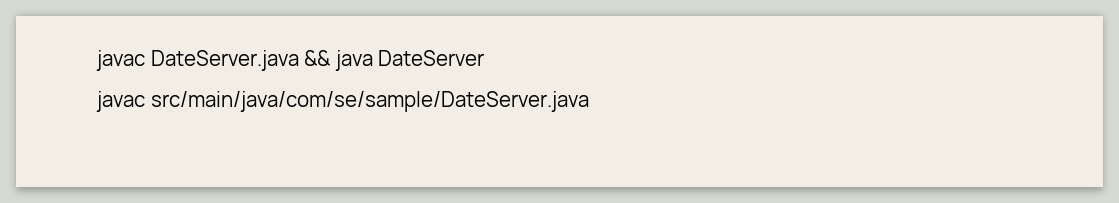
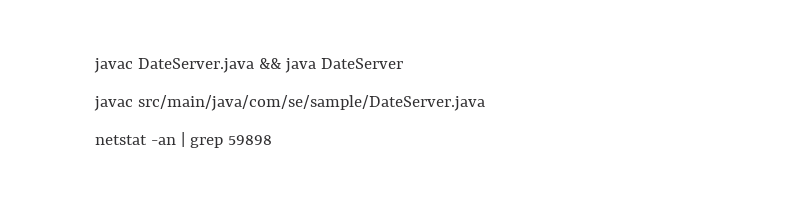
(589, 101) none -> [95,132,272,148] // netstat -an | grep 59898

